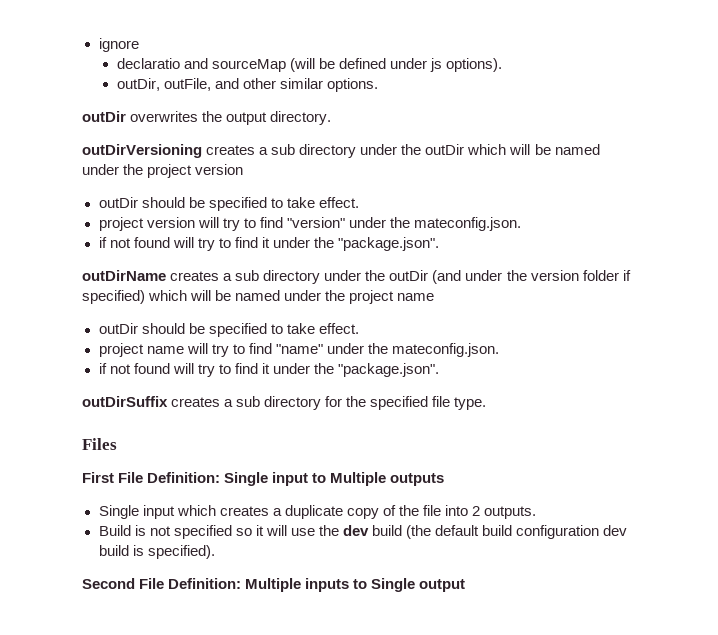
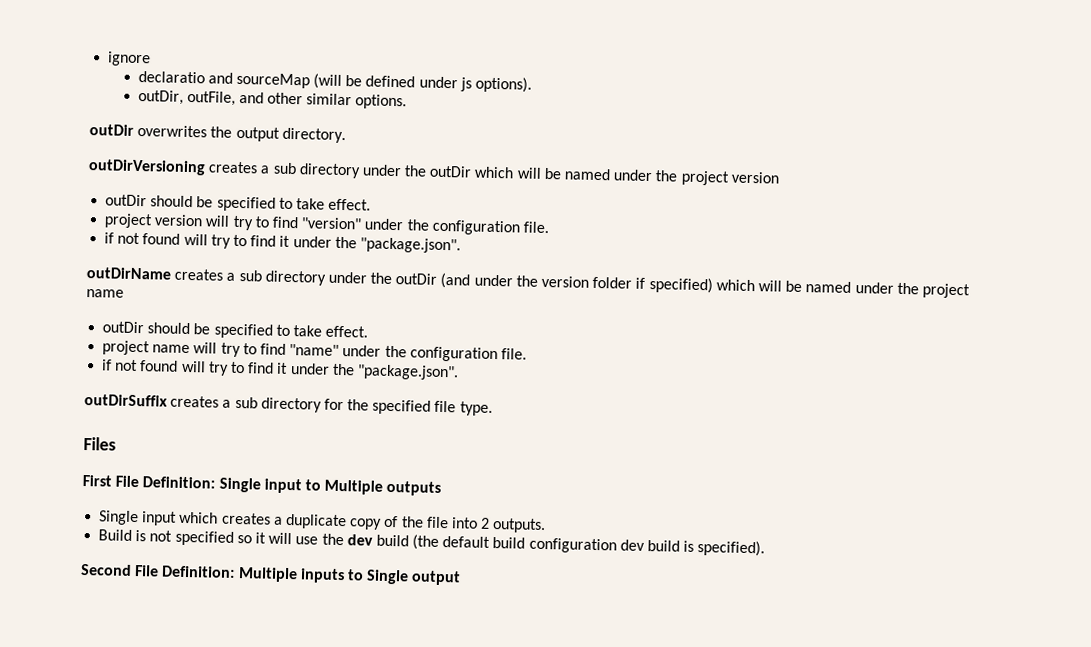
[413,217,521,231] mateconfig.json. -> [431,219,549,236] configuration file.
[391,343,499,357] mateconfig.json. -> [409,346,527,363] configuration file.

